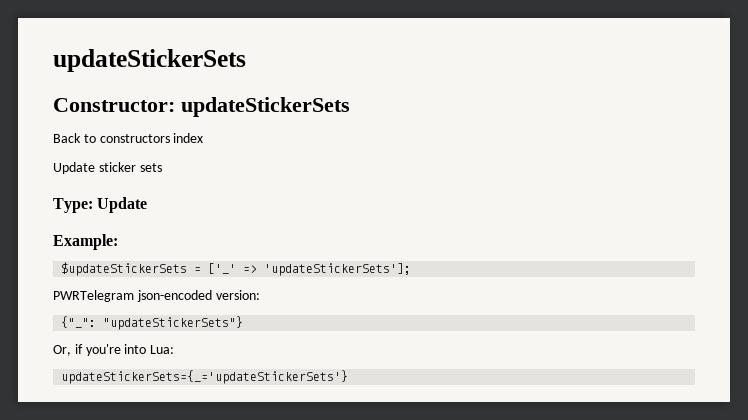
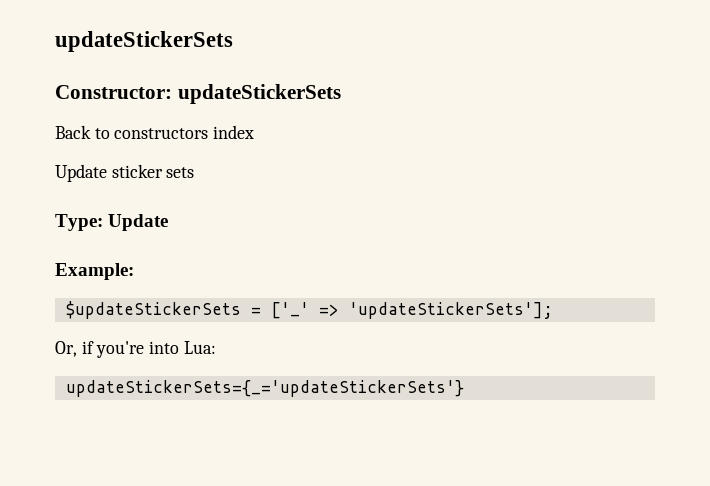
[53,290,260,302] [61,316,244,330] // PWRTelegram json-encoded version: // {"_": "updateStickerSets"} -> (553, 310) none

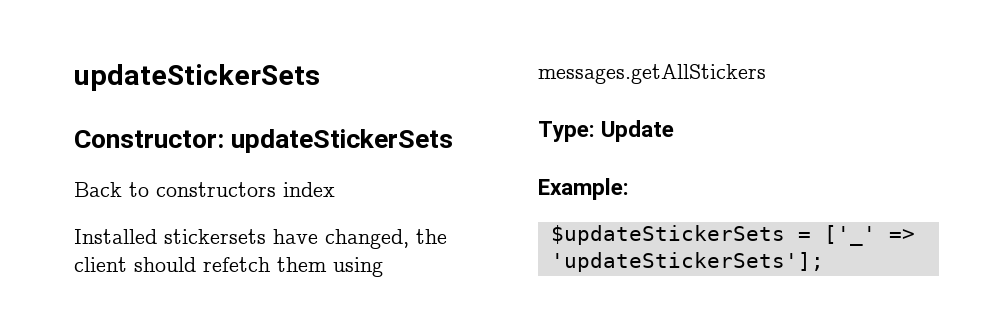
[55,164,195,182] Update sticker sets -> [74,229,447,249] [74,257,383,277] [538,64,766,84] Installed stickersets have changed, the client should refetch them using messages.getAllStickers
[55,341,216,358] [65,380,464,397] // Or, if you're into Lua: // updateStickerSets={_='updateStickerSets'} -> (824, 262) none

